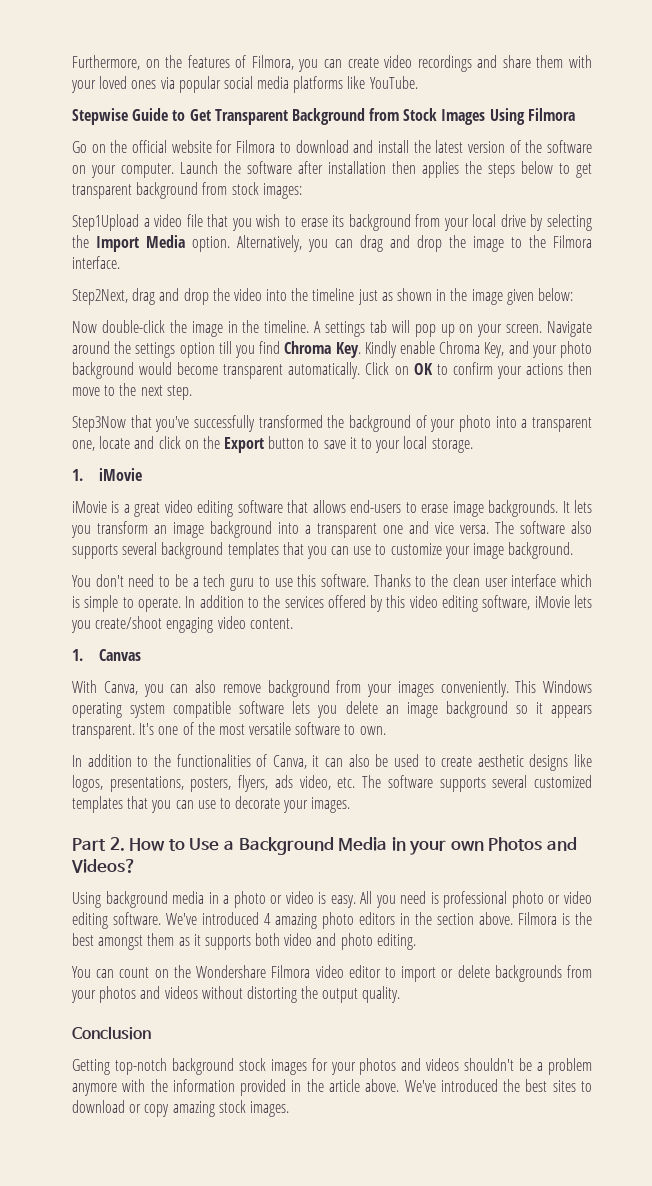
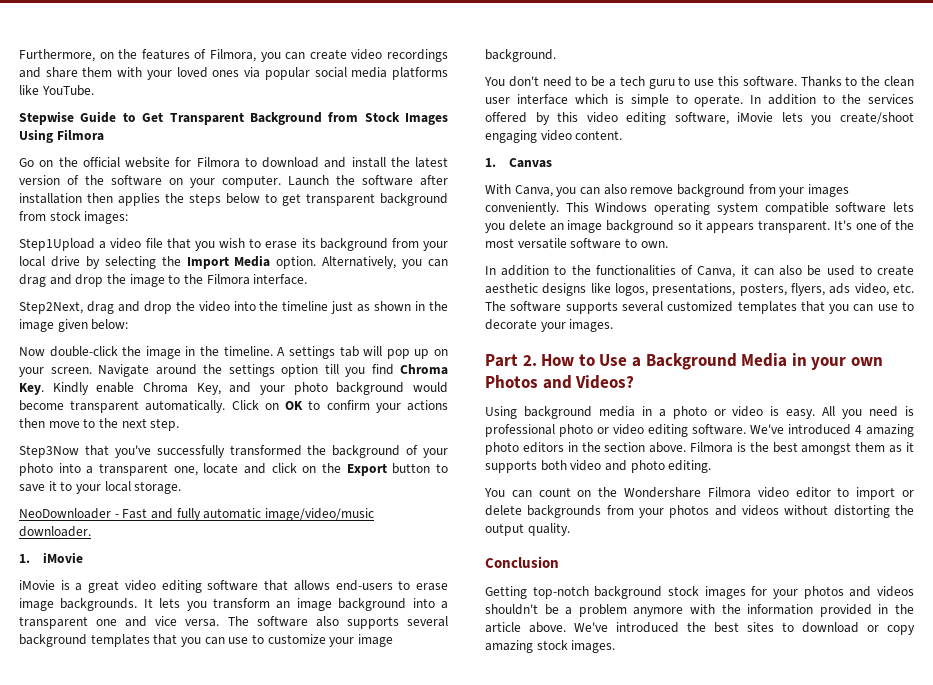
(473, 445) none -> [19,508,374,521] [19,526,91,537] // NeoDownloader - Fast and fully automatic image/video/music downloader.

